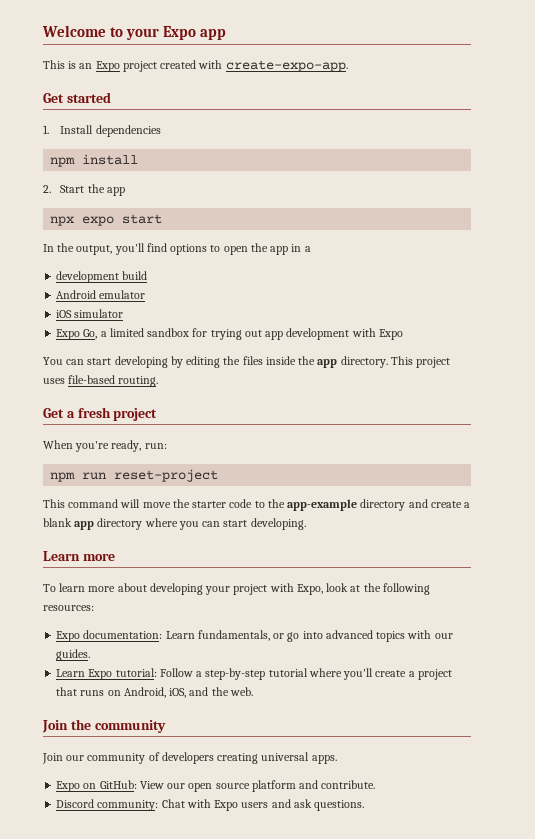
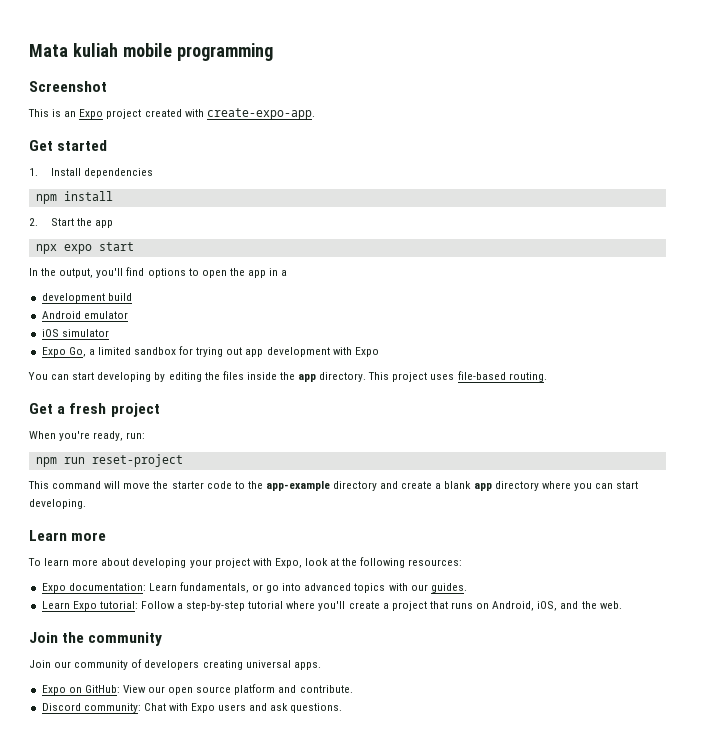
[42,25,227,40] Welcome to your Expo app -> [29,43,273,61] [29,81,107,92] Mata kuliah mobile programming // Screenshot

